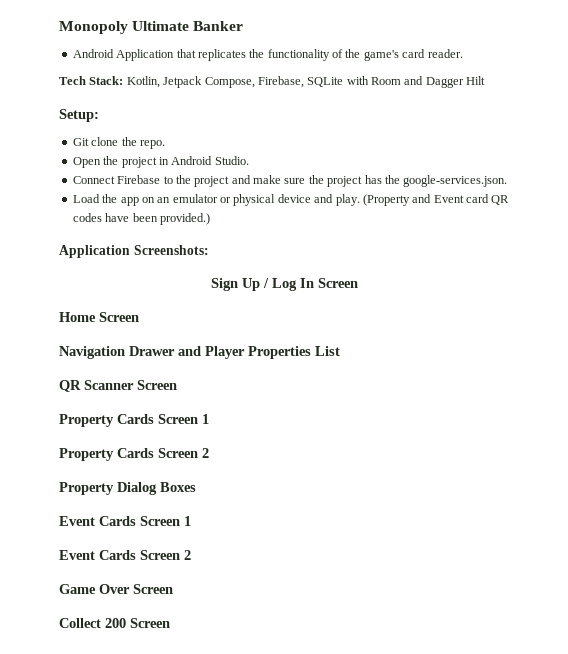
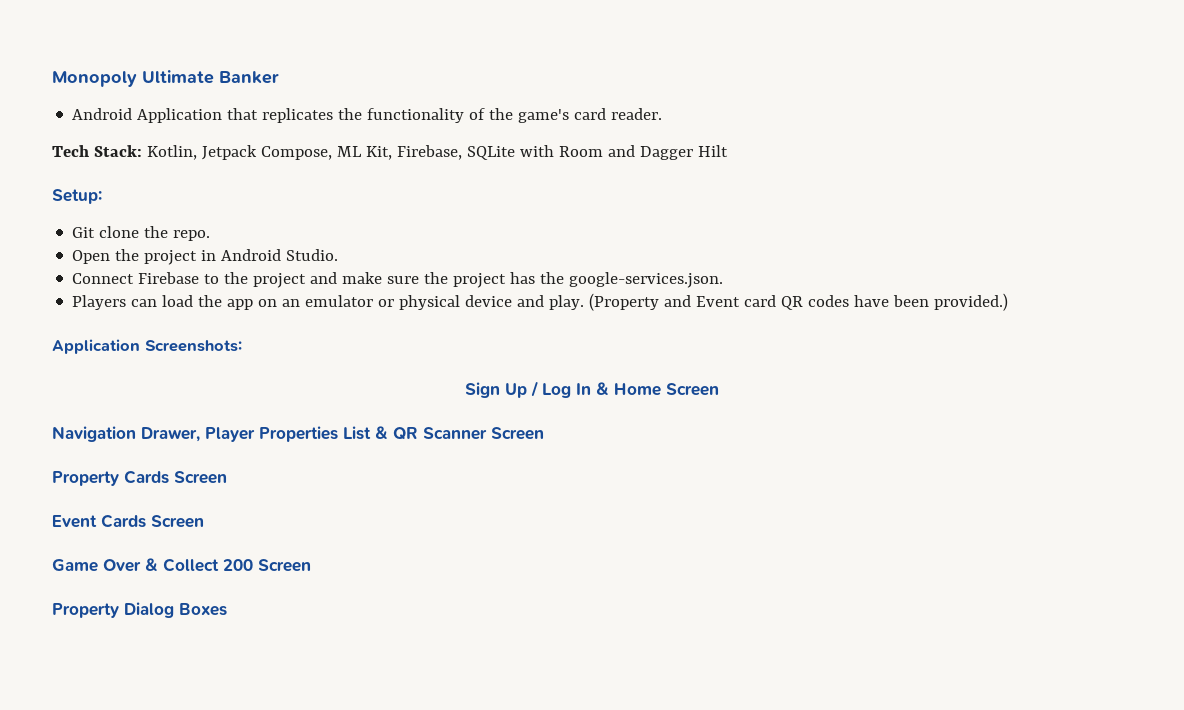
(255, 82) none -> [336,146,392,160] ML Kit,
[72,194,100,203] Load -> [72,295,194,310] Players can load
[317,278,358,288] Screen // -> [596,382,609,395] &
[129,346,201,356] Drawer and -> [141,427,200,442] Drawer,
(340, 351) // -> [375,426,388,439] &
[202,414,209,424] [59,448,209,461] [59,482,196,495] [59,516,191,526] [59,550,191,560] [59,584,173,594] [59,618,170,628] 1 // Property Cards Screen 2 // Property Dialog Boxes // Event Cards Screen 1 // Event Cards Screen 2 // Game Over Screen // Collect 200 Screen -> [52,514,204,528] [52,558,311,572] [52,602,227,618] // Event Cards Screen // Game Over & Collect 200 Screen // Property Dialog Boxes

